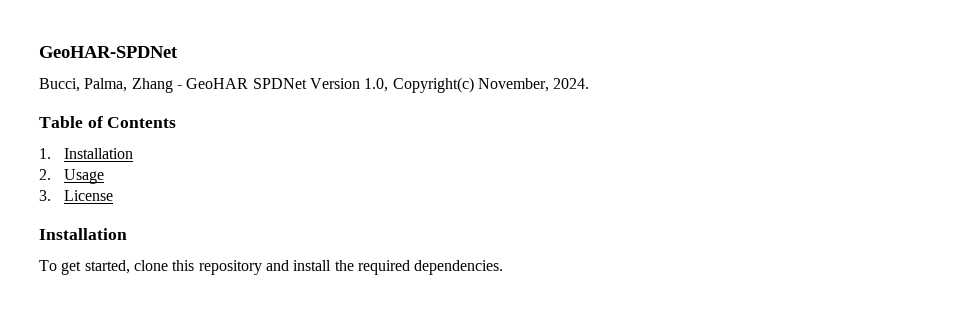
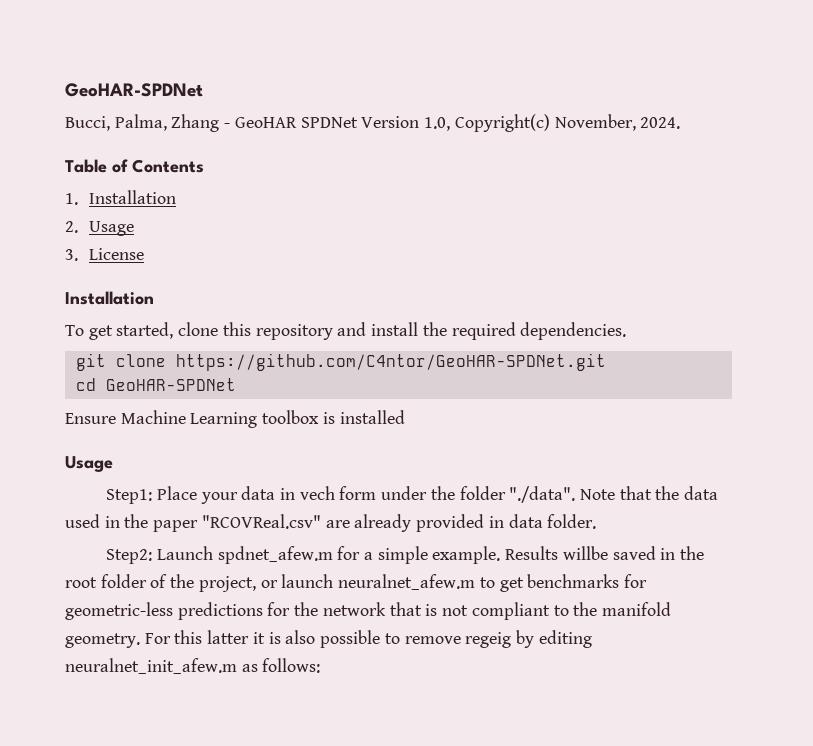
(504, 267) none -> [75,353,606,371] [75,378,236,391] [65,410,405,428] [65,456,113,472] [106,486,719,504] [65,514,597,532] [106,546,705,564] [65,574,647,592] [65,602,671,620] [65,630,592,648] [65,658,321,674] // git clone https://github.com/C4ntor/GeoHAR-SPDNet.git // cd GeoHAR-SPDNet // Ensure Machine Learning toolbox is installed // Usage // Step1: Place your data in vech form under the folder "./data". Note that the data used in the paper "RCOVReal.csv" are already provided in data folder. // Step2: Launch spdnet_afew.m for a simple example. Results willbe saved in the root folder of the project, or launch neuralnet_afew.m to get benchmarks for geometric-less predictions for the network that is not compliant to the manifold geometry. For this latter it is also possible to remove regeig by editing neuralnet_init_afew.m as follows:

